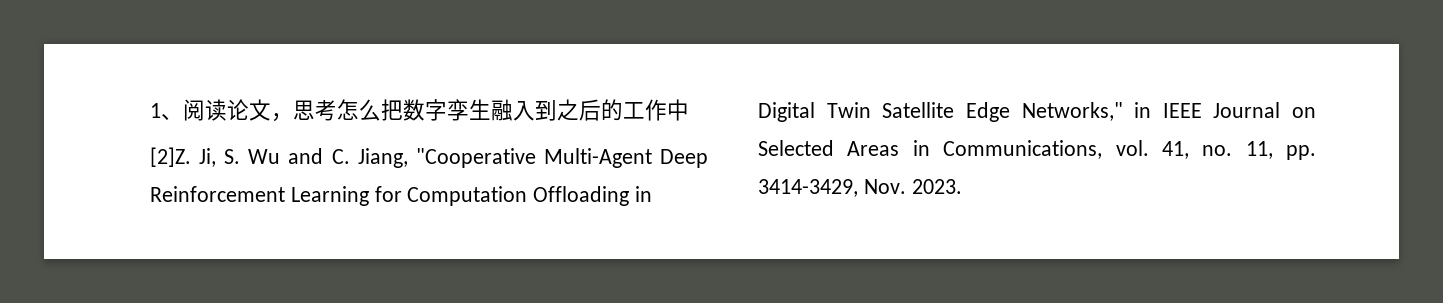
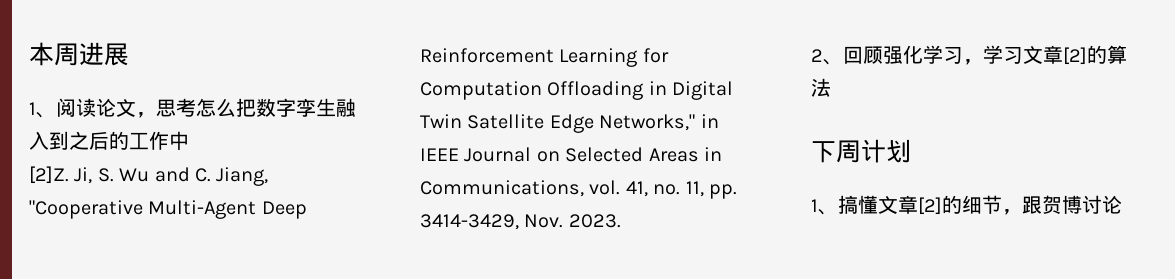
(150, 110) none -> [29,42,129,66] 本周进展 //
(962, 186) none -> [811,45,1127,65] [811,78,831,97] [811,139,911,163] [811,195,1122,215] // 2、回顾强化学习，学习文章[2]的算法 // 下周计划 // 1、搞懂文章[2]的细节，跟贺博讨论

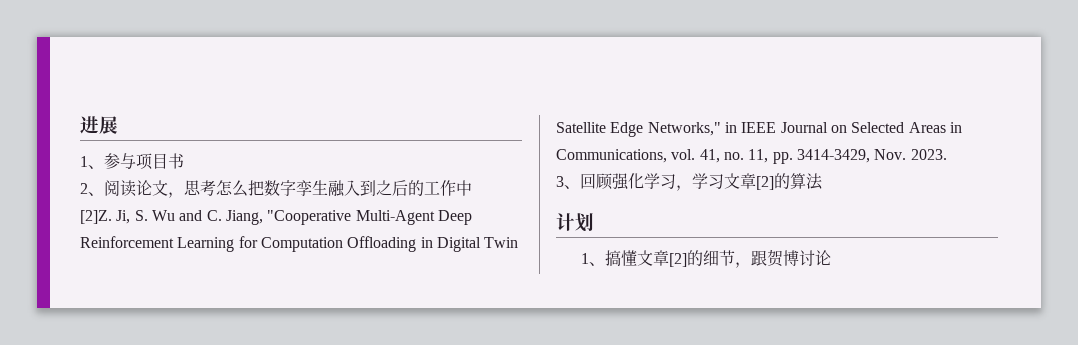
[29,42,79,66] 本周 -> (80, 125) none
(56, 115) none -> [104,153,184,170] [80,183,104,196] 参与项目书 // 2、
[811,49,823,62] 2 -> [556,176,564,187] 3
[811,140,861,163] 下周 -> (823, 181) none

